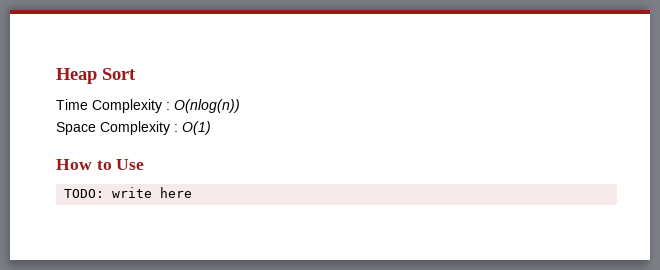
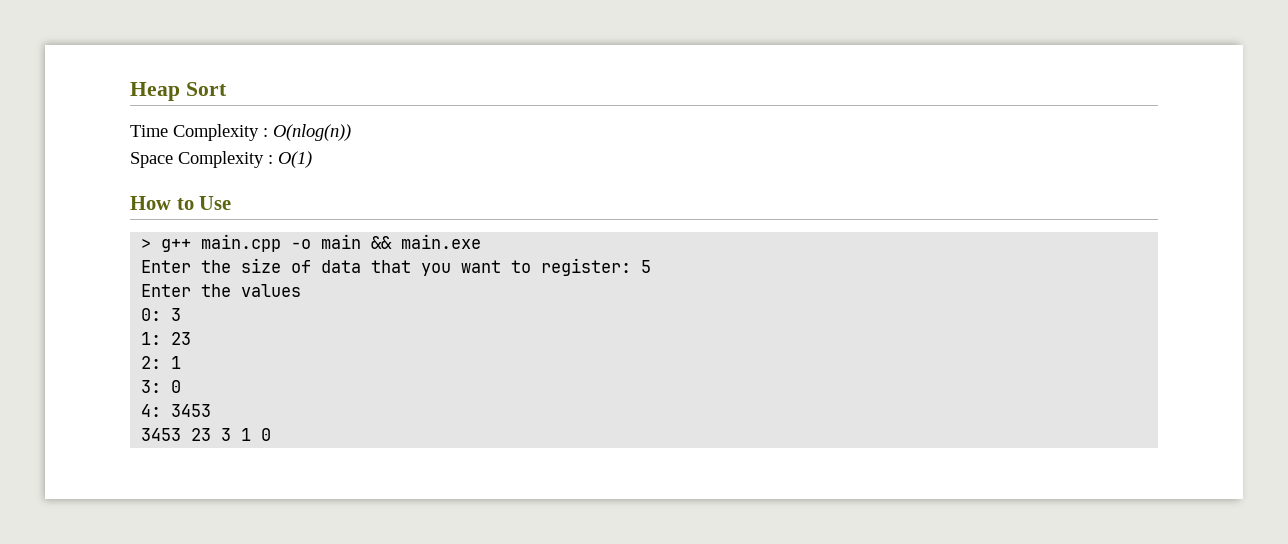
[64,187,193,198] TODO: write here -> [141,234,482,252] [141,258,652,276] [141,284,302,297] [141,308,182,321] [141,332,192,345] [141,356,182,369] [141,380,182,393] [141,404,212,417] [141,428,272,441] > g++ main.cpp -o main && main.exe // Enter the size of data that you want to register: 5 // Enter the values // 0: 3 // 1: 23 // 2: 1 // 3: 0 // 4: 3453 // 3453 23 3 1 0

